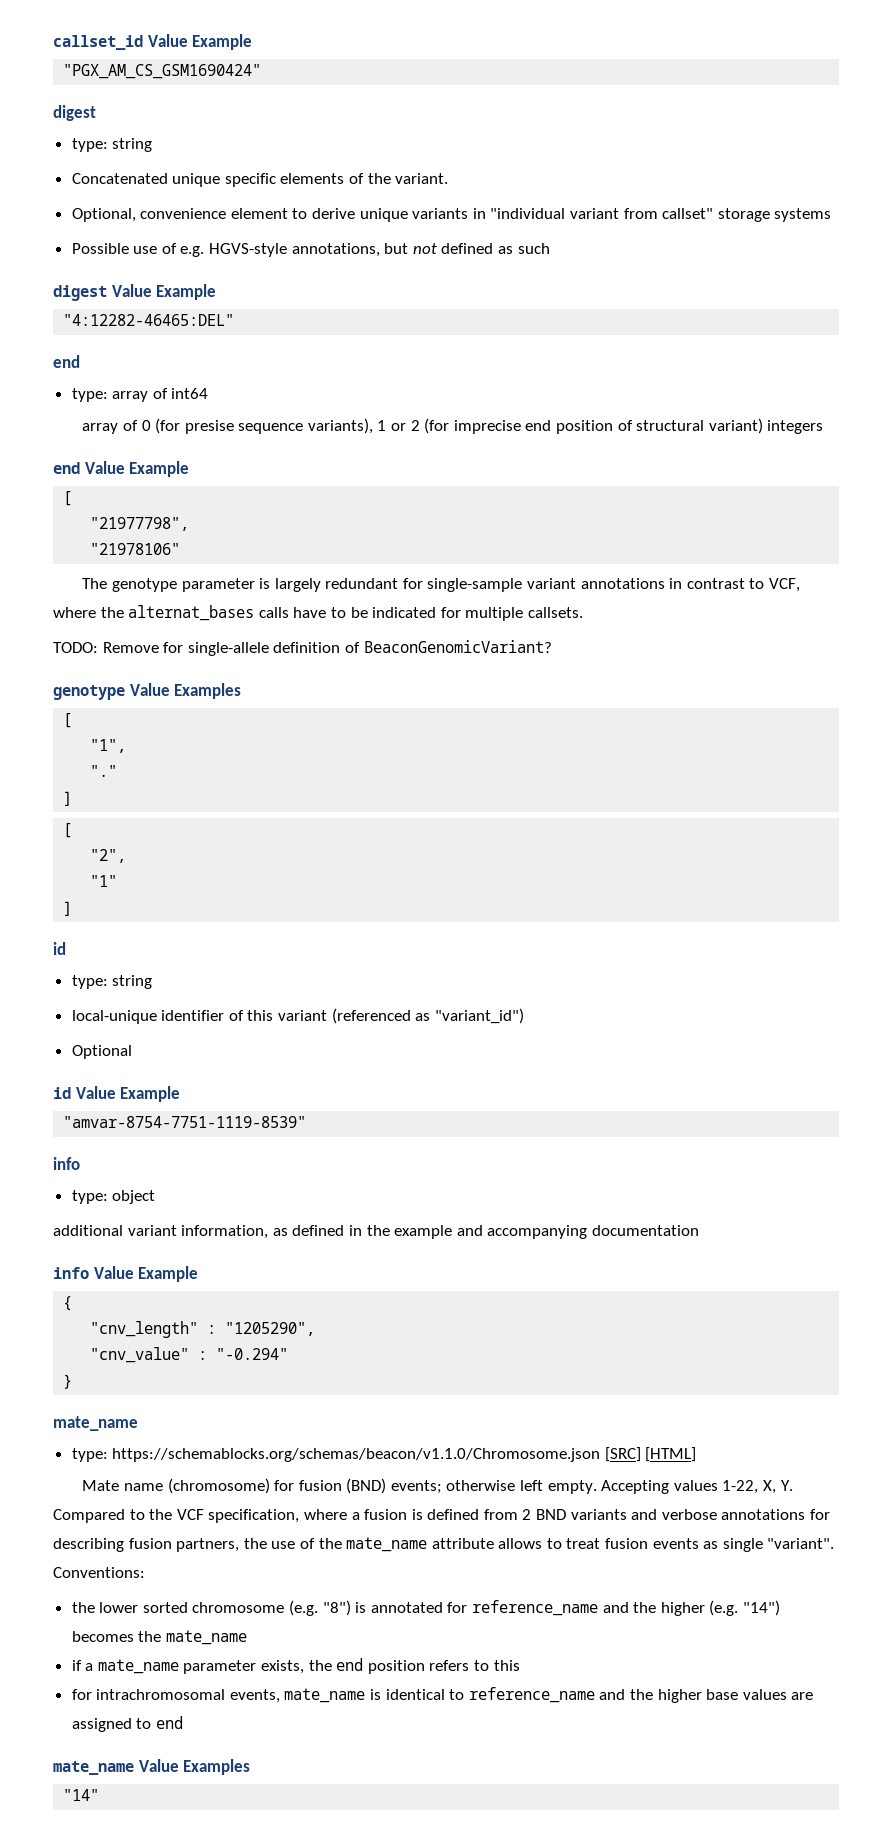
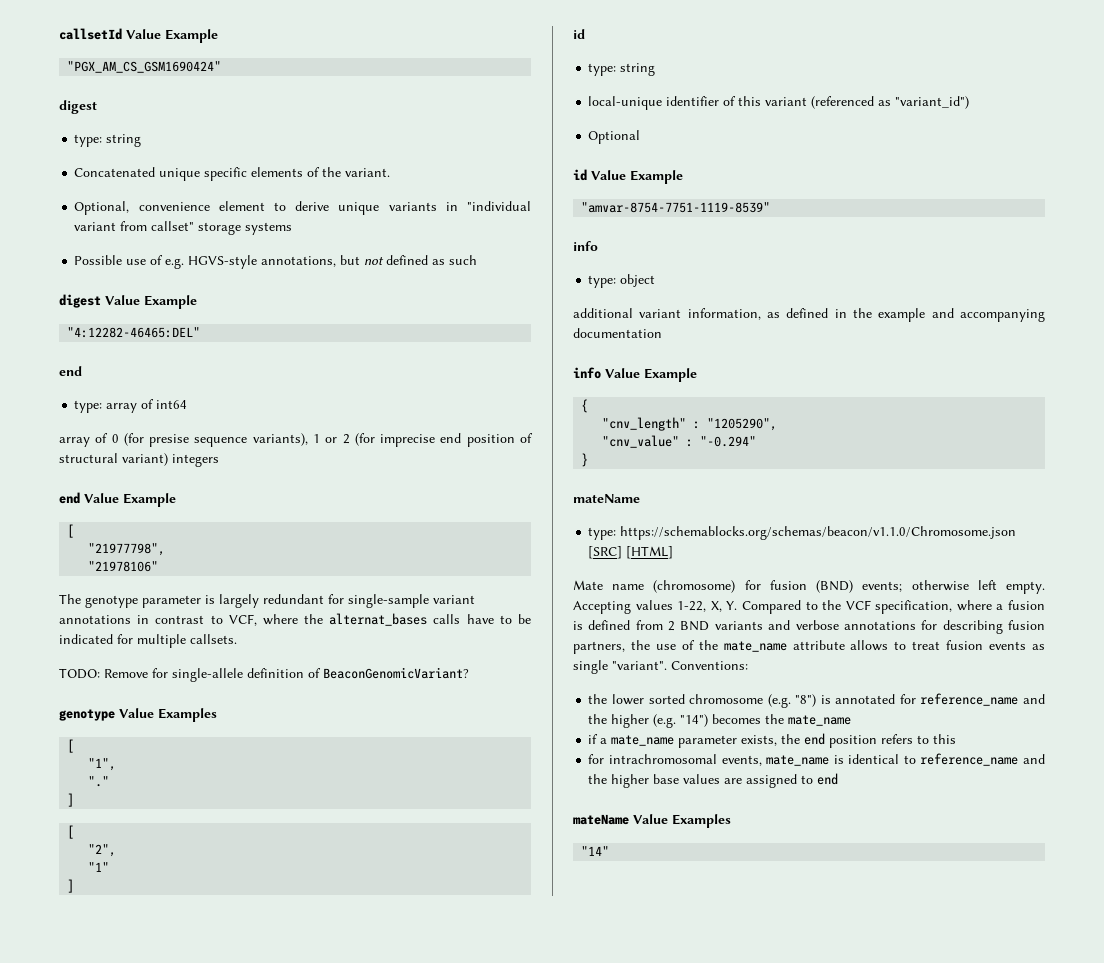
[53,35,143,50] callset_id -> [59,28,122,40] callsetId
[53,1416,138,1431] mate_name -> [573,494,640,503] mateName
[53,1761,134,1775] mate_name -> [573,814,629,825] mateName

